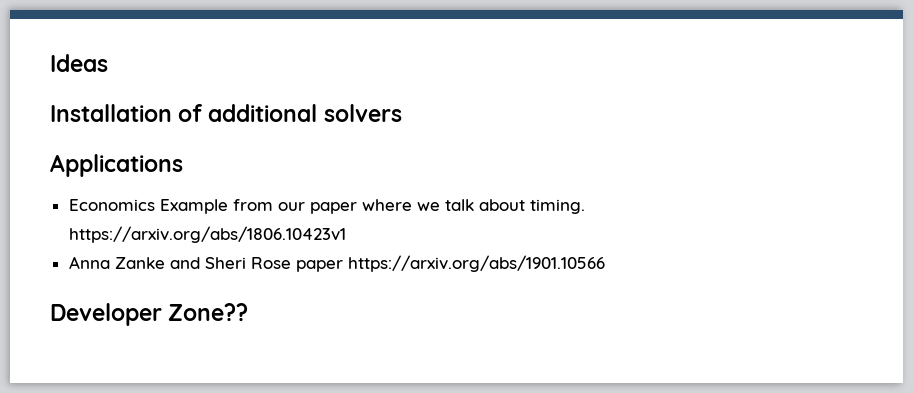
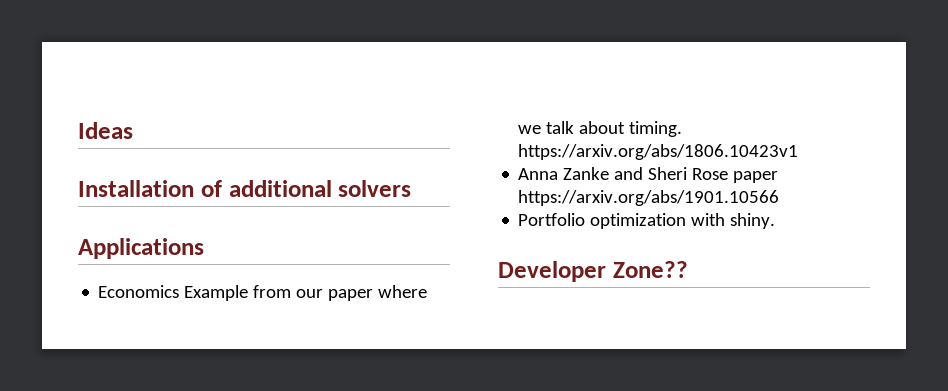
(605, 263) none -> [518,213,776,229] // Portfolio optimization with shiny.

